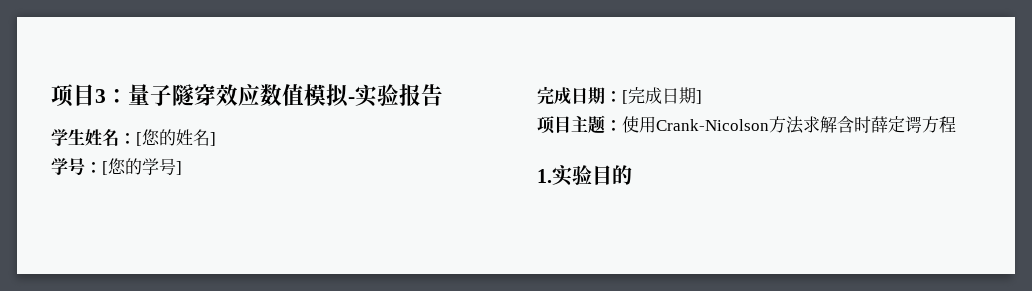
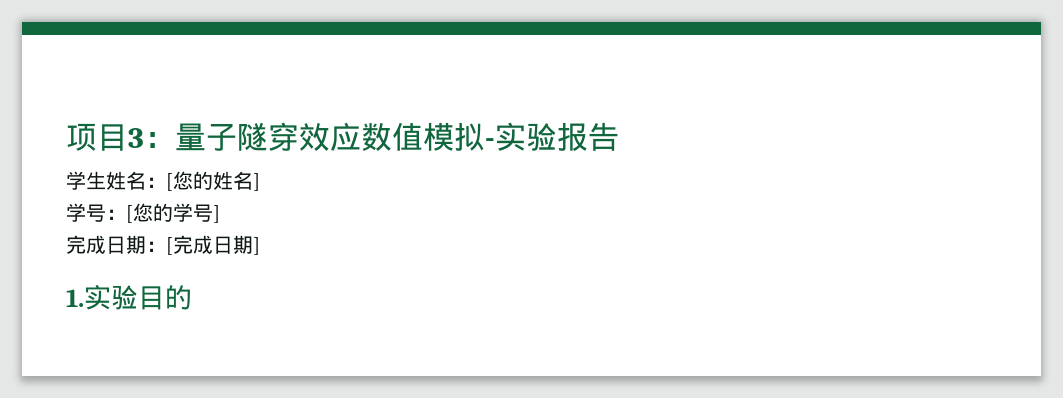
[537,115,956,134] // 项目主题：使用Crank-Nicolson方法求解含时薛定谔方程 -> (260, 246) none

